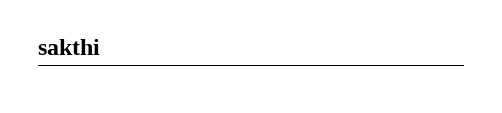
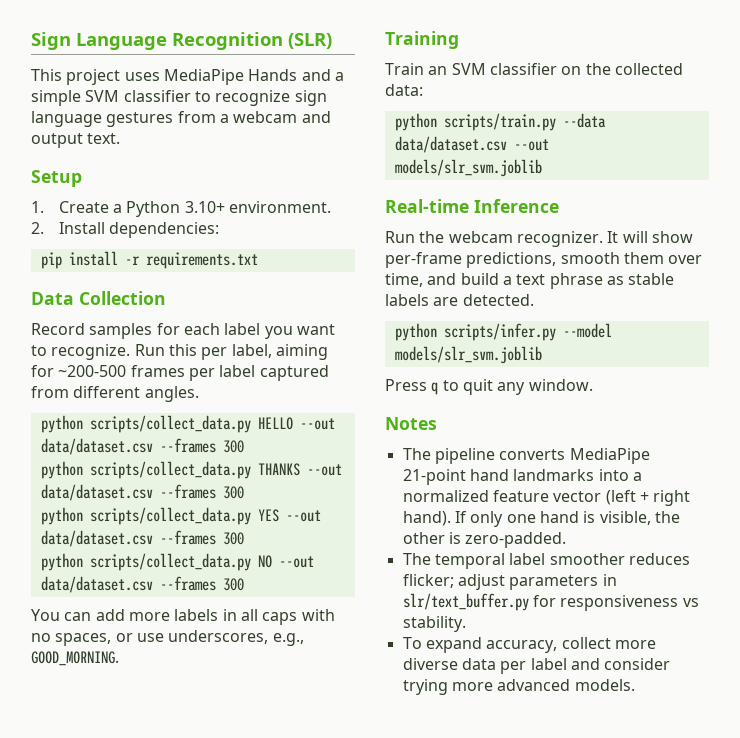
[38,39,100,55] sakthi -> [31,32,332,50] [31,69,344,85] [31,90,327,106] [31,111,331,127] [31,133,121,148] [31,170,82,187] [31,201,332,217] [31,222,220,238] [40,251,258,269] [31,291,166,305] [31,323,335,339] [31,344,328,360] [31,365,329,381] [31,386,199,402] [40,415,335,433] [40,438,244,455] [40,461,342,479] [40,484,244,501] [40,507,321,525] [40,530,244,547] [40,553,314,571] [40,576,244,593] [31,609,335,625] [31,630,304,646] [31,651,119,666] [385,31,459,49] [385,63,683,75] [385,84,423,96] [394,113,606,131] [394,136,549,153] [394,159,542,177] [385,199,559,213] [385,231,693,247] [385,252,703,268] [385,273,675,289] [385,294,534,306] [394,323,612,341] [394,346,542,364] [385,379,593,395] [385,417,437,430] [402,448,650,464] [402,469,642,485] [402,490,691,506] [402,511,680,527] [402,532,567,548] [402,553,690,569] [402,574,617,590] [402,593,699,611] [402,616,466,632] [402,637,656,653] [402,658,671,674] [402,679,635,695] Sign Language Recognition (SLR) // This project uses MediaPipe Hands and a simple SVM classifier to recognize sign language gestures from a webcam and output text. // Setup // 1. Create a Python 3.10+ environment. // 2. Install dependencies: // pip install -r requirements.txt // Data Collection // Record samples for each label you want to recognize. Run this per label, aiming for ~200-500 frames per label captured from different angles. // python scripts/collect_data.py HELLO --out data/dataset.csv --frames 300 // python scripts/collect_data.py THANKS --out data/dataset.csv --frames 300 // python scripts/collect_data.py YES --out data/dataset.csv --frames 300 // python scripts/collect_data.py NO --out data/dataset.csv --frames 300 // You can add more labels in all caps with no spaces, or use underscores, e.g., GOOD_MORNING. // Training // Train an SVM classifier on the collected data: // python scripts/train.py --data data/dataset.csv --out models/slr_svm.joblib // Real-time Inference // Run the webcam recognizer. It will show per-frame predictions, smooth them over time, and build a text phrase as stable labels are detected. // python scripts/infer.py --model models/slr_svm.joblib // Press q to quit any window. // Notes // The pipeline converts MediaPipe 21-point hand landmarks into a normalized feature vector (left + right hand). If only one hand is visible, the other is zero-padded. // The temporal label smoother reduces flicker; adjust parameters in slr/text_buffer.py for responsiveness vs stability. // To expand accuracy, collect more diverse data per label and consider trying more advanced models.

